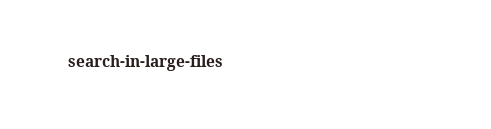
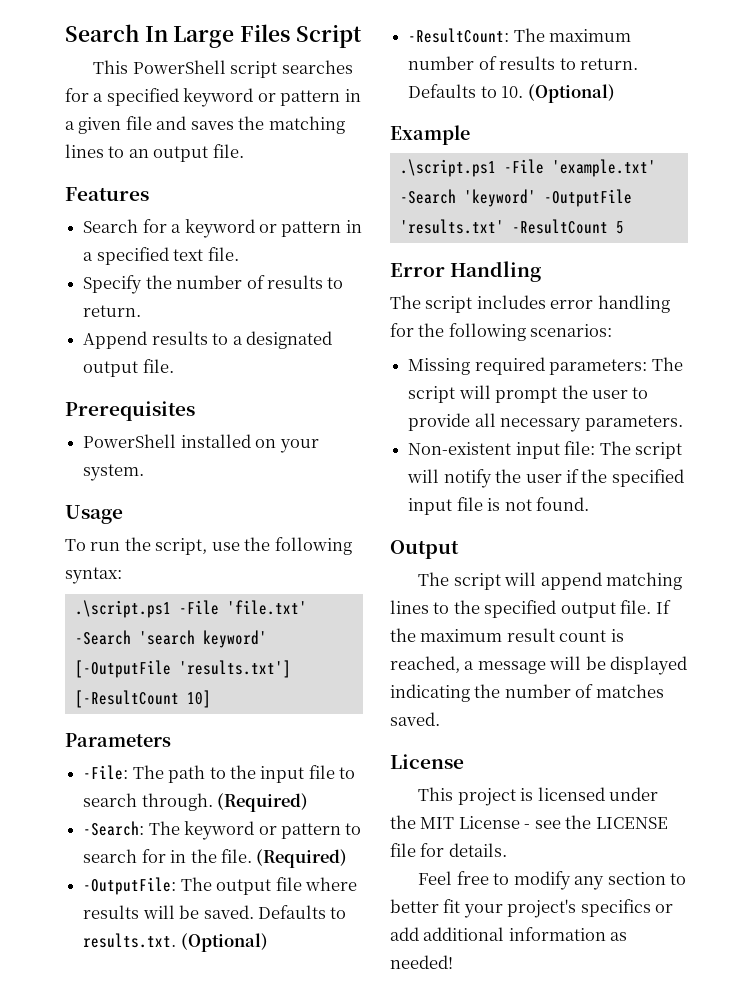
[68,55,223,71] search-in-large-files -> [65,24,362,48] [93,60,353,78] [65,88,361,107] [65,116,345,134] [65,144,244,162] [65,187,149,201] [83,219,362,238] [83,247,239,265] [83,275,344,294] [83,305,142,317] [83,331,332,349] [83,359,174,377] [65,401,195,421] [83,434,319,453] [83,464,145,481] [65,505,123,524] [65,537,352,555] [65,567,122,584] [74,600,307,618] [74,630,267,648] [74,660,291,678] [74,690,211,708] [65,733,171,747] [83,765,356,783] [83,793,309,812] [83,821,362,840] [83,849,348,868] [83,877,357,895] [83,905,347,919] [83,933,268,952] [408,28,632,43] [408,56,638,70] [408,84,615,103] [390,125,470,145] [399,159,656,177] [399,189,632,207] [399,219,624,234] [390,261,542,282] [390,295,670,313] [390,323,613,341] [408,357,683,375] [408,385,649,403] [408,413,683,432] [408,441,682,459] [407,469,684,488] [408,497,589,515] [390,540,459,559] [418,572,683,590] [390,600,671,618] [390,628,624,642] [390,656,688,675] [390,684,664,702] [390,712,440,726] [390,754,464,769] [418,787,659,806] [390,815,668,829] [390,843,507,857] [418,871,687,890] [390,899,674,918] [390,927,628,941] [390,955,453,969] Search In Large Files Script // This PowerShell script searches for a specified keyword or pattern in a given file and saves the matching lines to an output file. // Features // Search for a keyword or pattern in a specified text file. // Specify the number of results to return. // Append results to a designated output file. // Prerequisites // PowerShell installed on your system. // Usage // To run the script, use the following syntax: // .\script.ps1 -File 'file.txt' -Search 'search keyword' [-OutputFile 'results.txt'] [-ResultCount 10] // Parameters // -File: The path to the input file to search through. (Required) // -Search: The keyword or pattern to search for in the file. (Required) // -OutputFile: The output file where results will be saved. Defaults to results.txt. (Optional) // -ResultCount: The maximum number of results to return. Defaults to 10. (Optional) // Example // .\script.ps1 -File 'example.txt' -Search 'keyword' -OutputFile 'results.txt' -ResultCount 5 // Error Handling // The script includes error handling for the following scenarios: // Missing required parameters: The script will prompt the user to provide all necessary parameters. // Non-existent input file: The script will notify the user if the specified input file is not found. // Output // The script will append matching lines to the specified output file. If the maximum result count is reached, a message will be displayed indicating the number of matches saved. // License // This project is licensed under the MIT License - see the LICENSE file for details. // Feel free to modify any section to better fit your project's specifics or add additional information as needed!

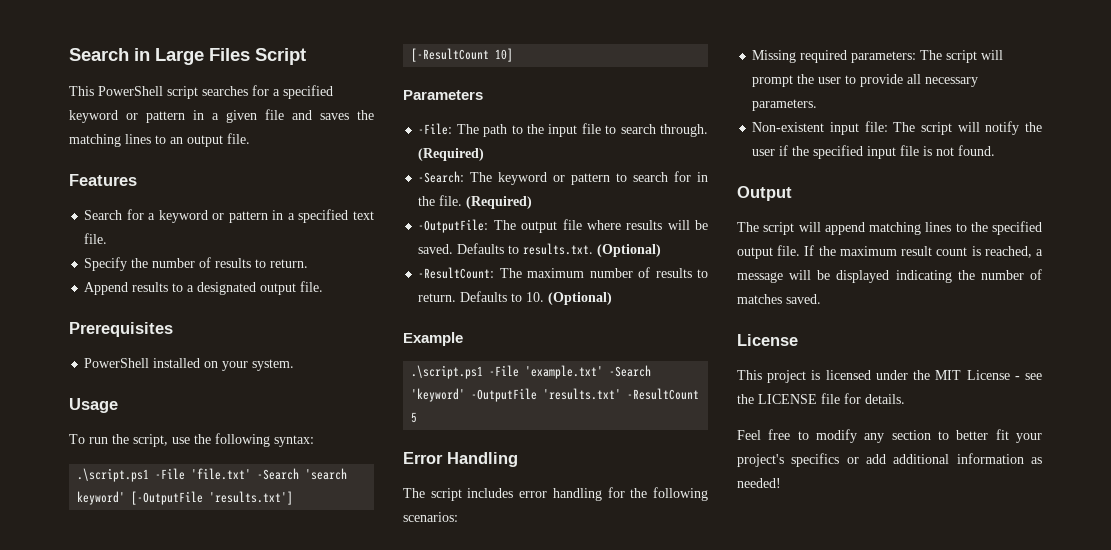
[65,24,168,42] Search In -> [69,48,150,61] Search in

